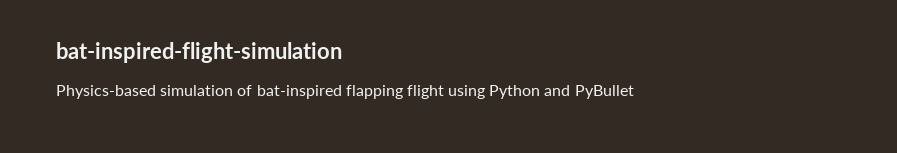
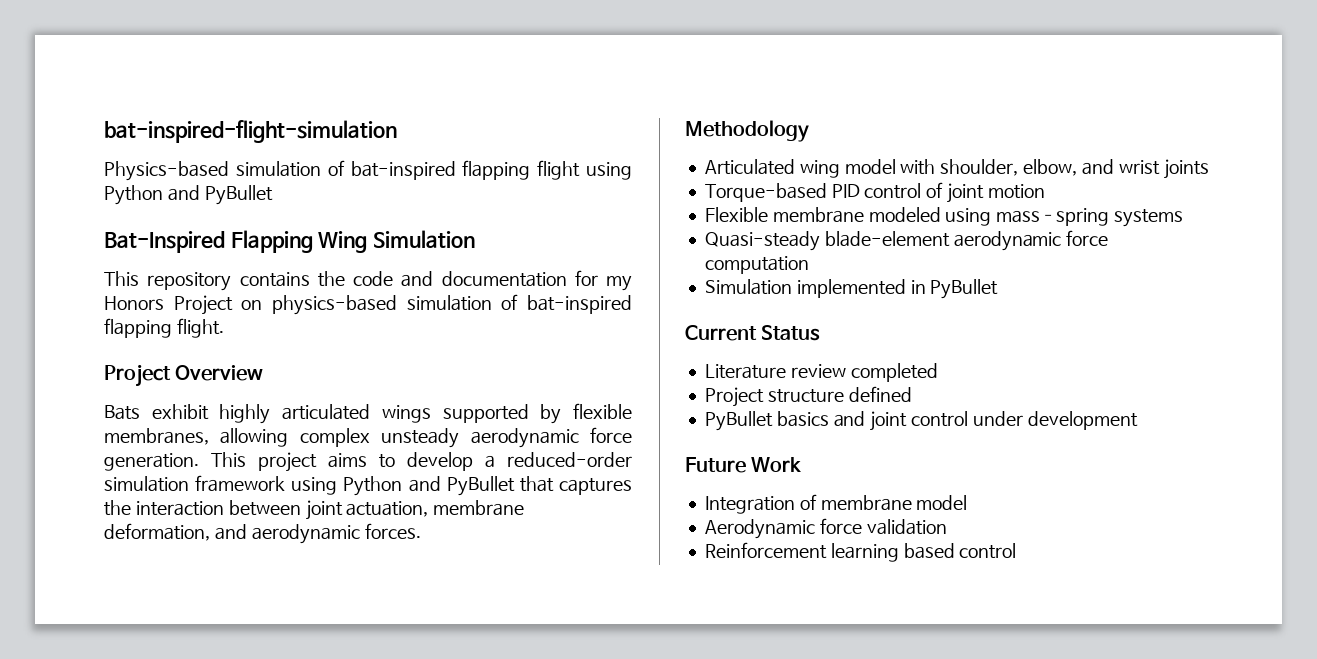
(634, 92) none -> [104,230,475,253] [104,270,632,291] [104,294,632,315] [104,318,224,338] [104,364,264,387] [104,403,632,424] [104,427,632,448] [104,452,632,472] [104,475,633,496] [104,500,525,520] [104,523,421,544] [685,120,809,142] [704,159,1209,179] [704,182,1046,203] [704,207,1184,227] [704,230,1109,251] [704,256,809,274] [704,279,999,299] [685,325,821,341] [704,363,938,382] [704,386,912,407] [704,411,1138,431] [685,457,802,473] [704,494,968,514] [704,518,947,539] [704,542,1017,562] // Bat-Inspired Flapping Wing Simulation // This repository contains the code and documentation for my Honors Project on physics-based simulation of bat-inspired flapping flight. // Project Overview // Bats exhibit highly articulated wings supported by flexible membranes, allowing complex unsteady aerodynamic force generation. This project aims to develop a reduced-order simulation framework using Python and PyBullet that captures the interaction between joint actuation, membrane deformation, and aerodynamic forces. // Methodology // Articulated wing model with shoulder, elbow, and wrist joints // Torque-based PID control of joint motion // Flexible membrane modeled using mass–spring systems // Quasi-steady blade-element aerodynamic force computation // Simulation implemented in PyBullet // Current Status // Literature review completed // Project structure defined // PyBullet basics and joint control under development // Future Work // Integration of membrane model // Aerodynamic force validation // Reinforcement learning based control

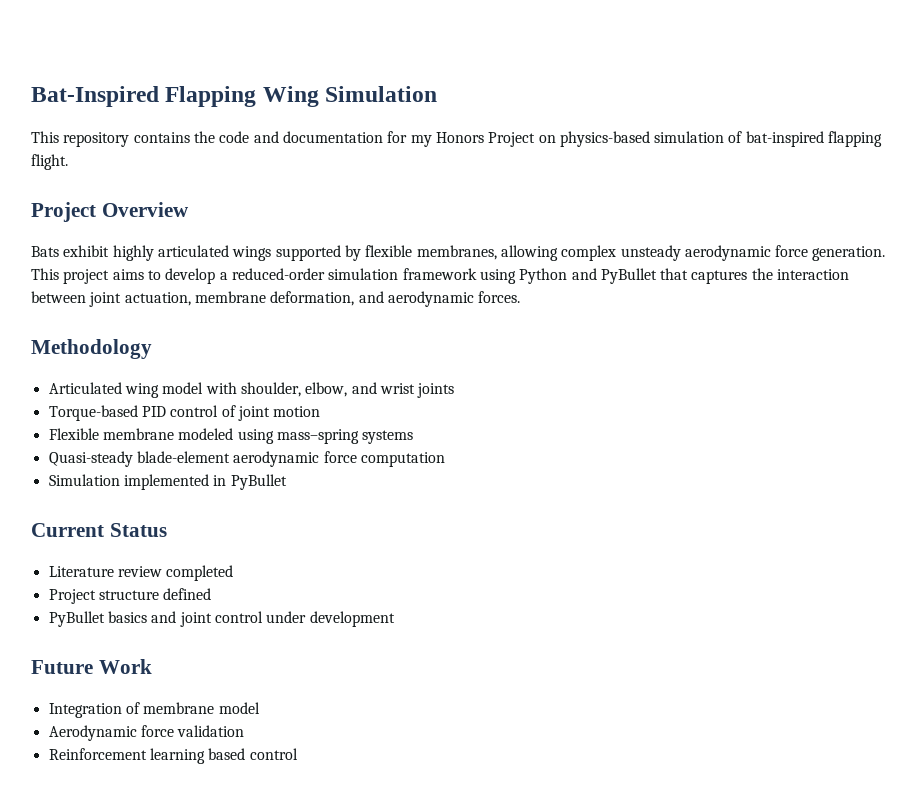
[104,120,397,143] [104,160,632,181] [104,185,273,205] bat-inspired-flight-simulation // Physics-based simulation of bat-inspired flapping flight using Python and PyBullet // -> (31, 96) none

